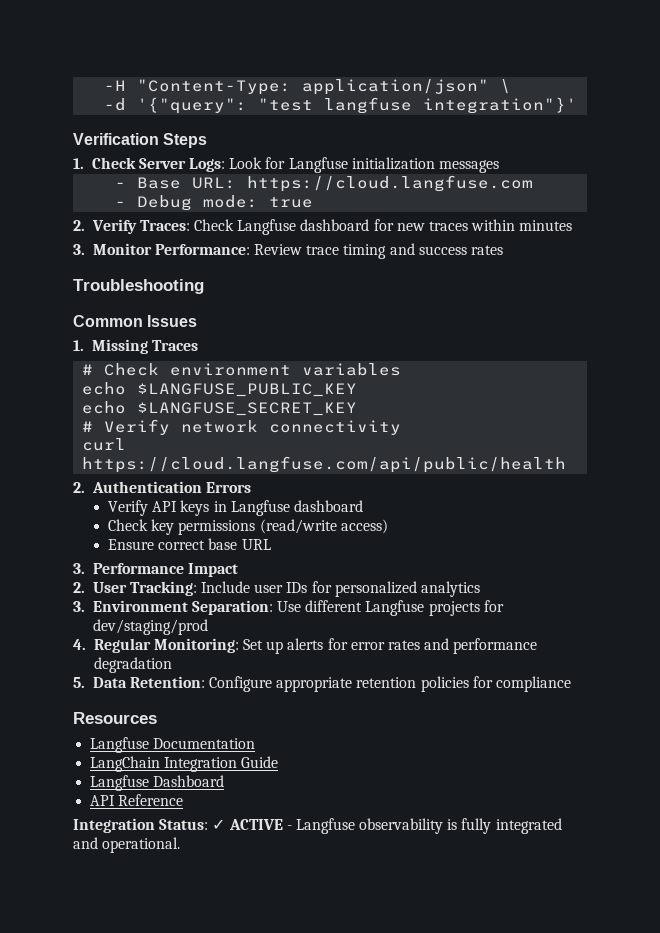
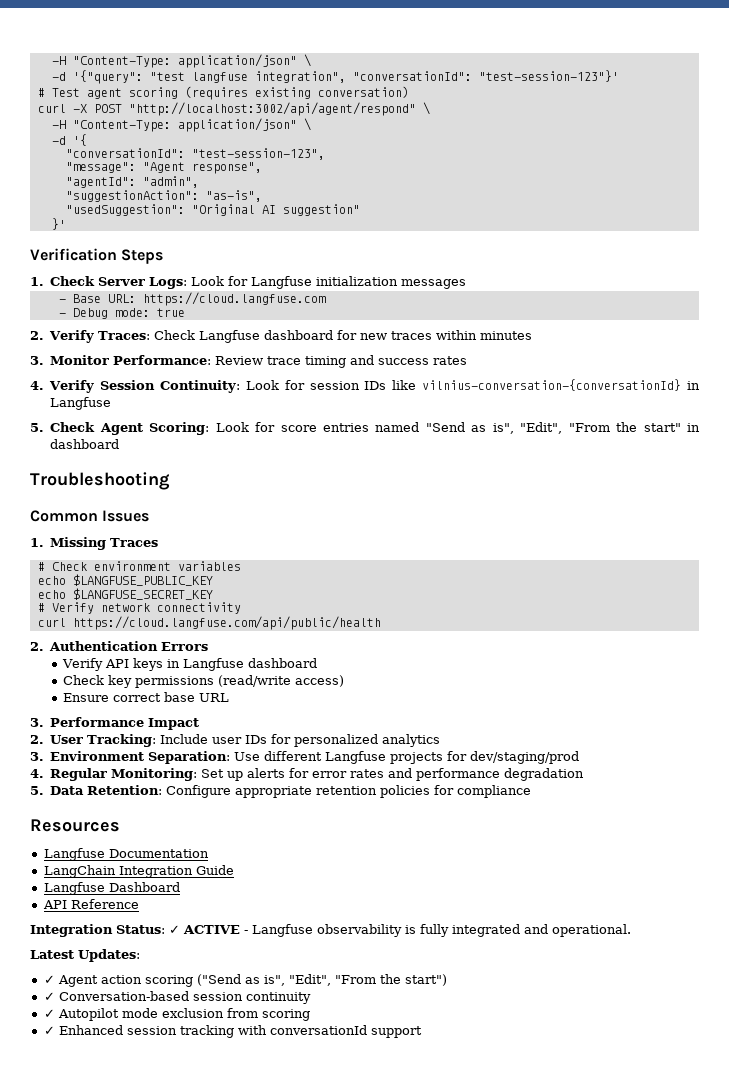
[423,97,578,114] integration"}' -> [254,70,619,83] [37,86,409,100] [37,102,430,116] [51,118,311,132] [51,134,87,146] [65,148,325,160] [65,162,262,174] [65,176,199,188] [65,190,262,202] [65,204,360,216] [51,218,66,230] integration", "conversationId": "test-session-123"}' // # Test agent scoring (requires existing conversation) // curl -X POST "http://localhost:3002/api/agent/respond" \ // -H "Content-Type: application/json" \ // -d '{ // "conversationId": "test-session-123", // "message": "Agent response", // "agentId": "admin", // "suggestionAction": "as-is", // "usedSuggestion": "Original AI suggestion" // }'
(504, 250) none -> [30,379,700,393] [50,397,112,410] [30,422,701,435] [50,439,120,449] // 4. Verify Session Continuity: Look for session IDs like vilnius-conversation-{conversationId} in Langfuse // 5. Check Agent Scoring: Look for score entries named "Send as is", "Edit", "From the start" in dashboard
(181, 845) none -> [30,949,140,962] [43,974,447,987] [43,991,311,1004] [43,1008,310,1021] [43,1025,422,1038] // Latest Updates: // ✓ Agent action scoring ("Send as is", "Edit", "From the start") // ✓ Conversation-based session continuity // ✓ Autopilot mode exclusion from scoring // ✓ Enhanced session tracking with conversationId support

